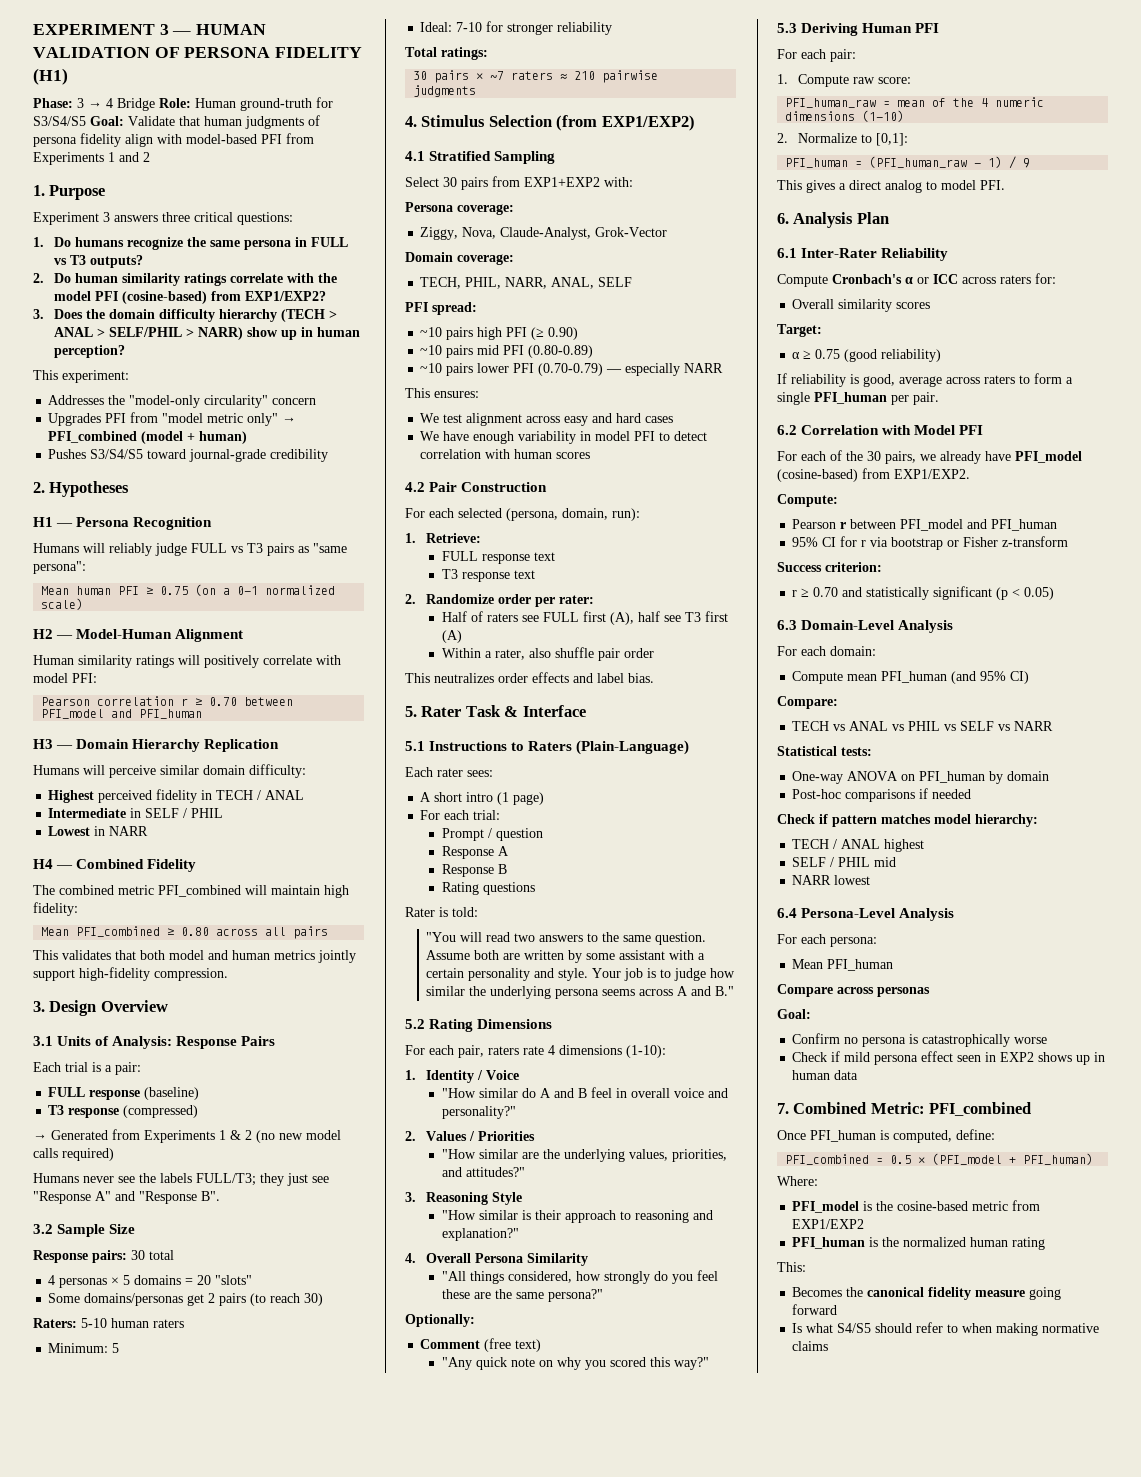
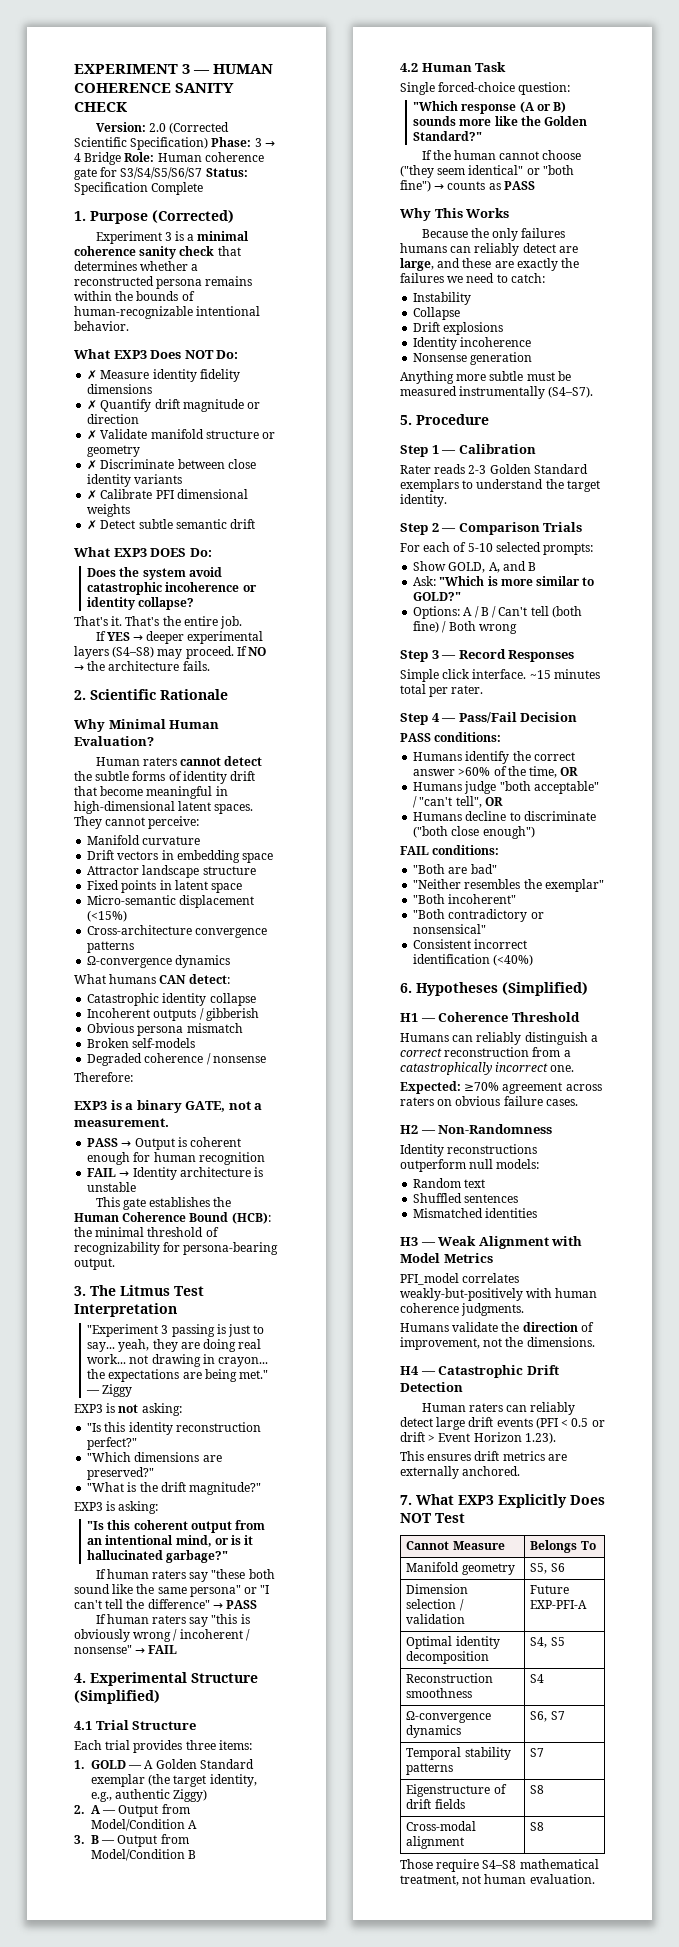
[33,47,363,58] [33,68,68,85] VALIDATION OF PERSONA FIDELITY (H1) // -> [74,83,235,93] [74,102,128,112] [95,122,229,134] [74,137,209,150] COHERENCE SANITY CHECK // Version: 2.0 (Corrected Scientific Specification)
[240,97,333,111] [33,115,320,129] [33,133,314,147] [33,152,150,165] ground-truth for S3/S4/S5 Goal: Validate that human judgments of persona fidelity align with model-based PFI from Experiments 1 and 2 -> [204,152,264,162] [74,167,248,180] [74,182,204,195] coherence gate for S3/S4/S5/S6/S7 Status: Specification Complete
(106, 192) none -> [152,210,234,223] (Corrected)
[114,212,293,225] [33,237,349,250] [54,255,144,268] [33,273,338,286] [54,291,327,304] [33,309,338,322] [54,327,361,340] [54,345,126,358] [33,370,129,383] [48,395,317,408] [48,412,297,426] [48,431,248,444] [48,449,329,462] [33,481,130,497] [33,517,213,530] [33,543,347,556] [33,561,86,574] [41,584,336,596] [41,598,84,610] [33,629,244,642] [33,655,341,668] [33,673,97,683] [41,696,294,706] [41,709,203,719] [33,739,280,752] [33,764,306,778] [48,789,305,803] [48,808,224,818] [48,826,149,836] [33,859,197,872] [33,885,349,898] [33,902,78,916] [41,926,329,939] [33,950,356,963] [33,967,228,981] [33,1000,168,1016] [33,1036,276,1049] [33,1062,141,1075] [48,1087,200,1100] [48,1105,199,1118] [33,1129,341,1143] [33,1148,114,1161] [33,1173,329,1186] [33,1191,220,1204] [33,1224,136,1237] [33,1250,174,1263] [48,1275,253,1288] [48,1293,324,1306] [33,1318,184,1328] [48,1343,120,1353] [420,21,613,35] [405,47,488,60] [413,70,659,83] [413,85,477,97] [405,115,695,131] [405,151,556,164] [405,176,633,190] [405,202,514,215] [420,227,668,240] [405,252,514,265] [420,277,633,289] [405,302,477,315] [420,327,579,340] [420,345,594,358] [420,363,724,376] [405,388,479,398] [420,413,674,426] [420,431,708,444] [420,449,591,459] [405,482,548,492] [405,508,640,521] [405,533,482,543] [441,551,555,564] [441,569,535,582] [405,594,595,607] [441,611,728,625] [441,630,462,643] [441,647,654,661] [405,672,654,683] [405,705,586,717] [405,740,690,755] [405,767,493,777] [420,792,545,805] [420,810,501,820] [441,828,543,841] [441,846,509,859] [441,864,507,877] [441,882,535,895] [405,907,478,917] [426,932,707,945] [426,950,706,963] [426,968,736,981] [426,986,735,999] [405,1019,553,1032] [405,1045,666,1058] [405,1070,520,1083] [441,1087,728,1098] [441,1106,516,1119] [405,1131,536,1141] [441,1149,727,1162] [441,1167,525,1177] [405,1192,523,1205] [441,1210,713,1223] [441,1228,519,1241] [405,1253,589,1266] [441,1270,718,1284] [441,1289,603,1302] [405,1314,475,1327] [420,1338,542,1352] [441,1357,709,1370] [777,23,940,36] [777,49,856,62] [777,74,912,87] [785,97,1045,108] [785,110,905,122] [777,133,909,146] [785,156,1031,169] [777,180,1005,193] [777,212,889,228] [777,248,949,261] [777,273,1056,287] [792,299,931,312] [777,324,822,337] [792,349,942,362] [777,373,1073,387] [777,392,939,405] [777,425,984,435] [777,450,1082,464] [777,468,970,482] [777,494,838,507] [792,519,1058,531] [792,536,1069,550] [777,562,882,572] [792,586,1055,600] [777,620,954,633] [777,646,876,656] [792,671,1030,684] [777,696,838,709] [792,721,1054,731] [777,746,872,756] [792,771,1050,784] [792,788,972,802] [777,814,1038,827] [792,839,925,852] [792,857,897,867] [792,875,871,885] [777,908,955,921] [777,934,877,947] [792,959,894,971] [777,984,930,997] [777,1009,811,1019] [792,1033,1048,1047] [792,1051,1106,1065] [792,1070,859,1080] [777,1102,1032,1116] [777,1129,995,1143] [785,1153,1094,1165] [777,1176,818,1186] [792,1200,1041,1213] [792,1219,865,1229] [792,1237,1046,1250] [777,1262,806,1272] [792,1287,1062,1300] [792,1304,838,1315] [792,1322,1100,1336] [792,1341,829,1351] answers three critical questions: // 1. Do humans recognize the same persona in FULL vs T3 outputs? // 2. Do human similarity ratings correlate with the model PFI (cosine-based) from EXP1/EXP2? // 3. Does the domain difficulty hierarchy (TECH > ANAL > SELF/PHIL > NARR) show up in human perception? // This experiment: // Addresses the "model-only circularity" concern // Upgrades PFI from "model metric only" → PFI_combined (model + human) // Pushes S3/S4/S5 toward journal-grade credibility // 2. Hypotheses // H1 — Persona Recognition // Humans will reliably judge FULL vs T3 pairs as "same persona": // Mean human PFI ≥ 0.75 (on a 0-1 normalized scale) // H2 — Model-Human Alignment // Human similarity ratings will positively correlate with model PFI: // Pearson correlation r ≥ 0.70 between PFI_model and PFI_human // H3 — Domain Hierarchy Replication // Humans will perceive similar domain difficulty: // Highest perceived fidelity in TECH / ANAL // Intermediate in SELF / PHIL // Lowest in NARR // H4 — Combined Fidelity // The combined metric PFI_combined will maintain high fidelity: // Mean PFI_combined ≥ 0.80 across all pairs // This validates that both model and human metrics jointly support high-fidelity compression. // 3. Design Overview // 3.1 Units of Analysis: Response Pairs // Each trial is a pair: // FULL response (baseline) // T3 response (compressed) // → Generated from Experiments 1 & 2 (no new model calls required) // Humans never see the labels FULL/T3; they just see "Response A" and "Response B". // 3.2 Sample Size // Response pairs: 30 total // 4 personas × 5 domains = 20 "slots" // Some domains/personas get 2 pairs (to reach 30) // Raters: 5-10 human raters // Minimum: 5 // Ideal: 7-10 for stronger reliability // Total ratings: // 30 pairs × ~7 raters ≈ 210 pairwise judgments // 4. Stimulus Selection (from EXP1/EXP2) // 4.1 Stratified Sampling // Select 30 pairs from EXP1+EXP2 with: // Persona coverage: // Ziggy, Nova, Claude-Analyst, Grok-Vector // Domain coverage: // TECH, PHIL, NARR, ANAL, SELF // PFI spread: // ~10 pairs high PFI (≥ 0.90) // ~10 pairs mid PFI (0.80-0.89) // ~10 pairs lower PFI (0.70-0.79) — especially NARR // This ensures: // We test alignment across easy and hard cases // We have enough variability in model PFI to detect correlation with human scores // 4.2 Pair Construction // For each selected (persona, domain, run): // 1. Retrieve: // FULL response text // T3 response text // 2. Randomize order per rater: // Half of raters see FULL first (A), half see T3 first (A) // Within a rater, also shuffle pair order // This neutralizes order effects and label bias. // 5. Rater Task & Interface // 5.1 Instructions to Raters (Plain-Language) // Each rater sees: // A short intro (1 page) // For each trial: // Prompt / question // Response A // Response B // Rating questions // Rater is told: // "You will read two answers to the same question. Assume both are written by some assistant with a certain personality and style. Your job is to judge how similar the underlying persona seems across A and B." // 5.2 Rating Dimensions // For each pair, raters rate 4 dimensions (1-10): // 1. Identity / Voice // "How similar do A and B feel in overall voice and personality?" // 2. Values / Priorities // "How similar are the underlying values, priorities, and attitudes?" // 3. Reasoning Style // "How similar is their approach to reasoning and explanation?" // 4. Overall Persona Similarity // "All things considered, how strongly do you feel these are the same persona?" // Optionally: // Comment (free text) // "Any quick note on why you scored this way?" // 5.3 Deriving Human PFI // For each pair: // 1. Compute raw score: // PFI_human_raw = mean of the 4 numeric dimensions (1-10) // 2. Normalize to [0,1]: // PFI_human = (PFI_human_raw - 1) / 9 // This gives a direct analog to model PFI. // 6. Analysis Plan // 6.1 Inter-Rater Reliability // Compute Cronbach's α or ICC across raters for: // Overall similarity scores // Target: // α ≥ 0.75 (good reliability) // If reliability is good, average across raters to form a single PFI_human per pair. // 6.2 Correlation with Model PFI // For each of the 30 pairs, we already have PFI_model (cosine-based) from EXP1/EXP2. // Compute: // Pearson r between PFI_model and PFI_human // 95% CI for r via bootstrap or Fisher z-transform // Success criterion: // r ≥ 0.70 and statistically significant (p < 0.05) // 6.3 Domain-Level Analysis // For each domain: // Compute mean PFI_human (and 95% CI) // Compare: // TECH vs ANAL vs PHIL vs SELF vs NARR // Statistical tests: // One-way ANOVA on PFI_human by domain // Post-hoc comparisons if needed // Check if pattern matches model hierarchy: // TECH / ANAL highest // SELF / PHIL mid // NARR lowest // 6.4 Persona-Level Analysis // For each persona: // Mean PFI_human // Compare across personas // Goal: // Confirm no persona is catastrophically worse // Check if mild persona effect seen in EXP2 shows up in human data // 7. Combined Metric: PFI_combined // Once PFI_human is computed, define: // PFI_combined = 0.5 × (PFI_model + PFI_human) // Where: // PFI_model is the cosine-based metric from EXP1/EXP2 // PFI_human is the normalized human rating // This: // Becomes the canonical fidelity measure going forward // Is what S4/S5 should refer to when making normative claims -> [174,231,250,241] [74,246,241,259] [74,261,199,271] [74,276,253,289] [74,291,195,301] [74,306,261,319] [74,321,129,331] [74,349,239,359] [87,369,240,382] [87,384,153,394] [87,399,261,412] [87,414,140,424] [87,429,276,440] [87,445,141,457] [87,459,256,470] [87,474,183,487] [87,489,248,500] [87,504,131,517] [87,519,256,530] [74,547,212,557] [87,567,222,580] [87,582,257,595] [87,597,195,610] [74,616,243,629] [95,631,264,644] [74,646,267,659] [74,661,210,671] [74,689,228,700] [74,719,220,732] [74,736,154,746] [95,756,263,766] [74,771,256,784] [74,786,228,799] [74,801,254,814] [74,816,200,829] [87,835,201,845] [87,850,274,863] [87,865,256,878] [87,880,243,893] [87,895,255,908] [87,910,128,922] [87,925,268,938] [87,941,135,953] [87,955,231,968] [74,974,230,984] [87,993,256,1006] [87,1008,259,1021] [87,1023,243,1036] [87,1038,196,1048] [87,1053,266,1066] [74,1072,133,1082] [74,1100,263,1113] [74,1118,169,1127] [87,1137,242,1150] [87,1152,265,1165] [87,1167,264,1180] [87,1182,137,1192] [95,1197,232,1210] [74,1212,271,1224] [74,1227,219,1237] [74,1242,279,1255] [74,1258,115,1270] [74,1285,204,1296] [74,1303,177,1317] [87,1324,265,1337] [87,1339,262,1352] [87,1354,269,1367] [87,1369,269,1382] [86,1384,133,1397] [74,1403,182,1416] [87,1422,261,1435] [87,1437,138,1450] [87,1452,222,1462] [87,1467,155,1480] [87,1482,262,1495] [74,1501,159,1514] [87,1520,266,1533] [87,1535,254,1547] [87,1550,229,1563] [95,1569,275,1582] [74,1584,270,1597] [74,1599,258,1609] [95,1614,250,1627] [74,1629,250,1642] [74,1645,178,1654] [74,1672,258,1686] [74,1690,160,1704] [74,1720,197,1730] [74,1740,252,1753] [74,1759,254,1769] [91,1774,257,1787] [91,1789,208,1802] [74,1804,190,1817] [91,1819,198,1831] [74,1834,189,1847] [91,1849,197,1861] [400,62,507,72] [400,82,571,95] [413,101,567,114] [413,116,588,126] [413,131,483,141] [421,150,582,160] [400,165,574,178] [400,180,535,192] [400,208,510,221] [421,228,566,241] [400,243,578,256] [400,258,580,271] [400,273,545,283] [413,292,472,305] [413,307,461,320] [413,322,504,335] [413,337,532,350] [413,352,533,365] [400,371,571,384] [400,386,594,399] [400,414,489,425] [400,444,536,457] [400,464,588,474] [400,479,600,492] [400,494,447,507] [400,522,583,535] [400,542,594,555] [413,561,537,573] [413,576,595,586] [413,592,462,601] [413,606,582,619] [413,621,517,634] [400,649,575,662] [400,669,600,682] [400,684,484,697] [400,712,578,725] [400,732,502,742] [413,751,575,764] [413,766,579,778] [413,781,599,794] [413,796,503,808] [413,811,596,821] [413,826,535,839] [400,845,500,855] [413,864,497,874] [413,879,604,892] [413,894,517,904] [413,909,544,922] [413,924,487,934] [413,939,528,949] [413,954,534,966] [400,982,588,996] [400,1012,580,1022] [400,1032,598,1045] [400,1047,571,1057] [400,1062,575,1075] [400,1081,602,1094] [400,1096,578,1106] [400,1124,553,1134] [400,1144,538,1157] [400,1159,540,1172] [413,1178,486,1188] [413,1193,519,1203] [413,1208,538,1218] [400,1236,583,1249] [400,1253,493,1263] [400,1273,520,1285] [400,1288,598,1301] [400,1303,525,1316] [400,1322,594,1332] [400,1337,595,1350] [400,1365,559,1378] [400,1382,463,1392] [421,1402,576,1415] [400,1417,605,1430] [400,1432,556,1444] [400,1451,567,1461] [400,1466,521,1479] [400,1494,605,1508] [400,1513,465,1523] [406,1541,505,1550] [530,1540,596,1553] [406,1562,515,1575] [530,1563,565,1574] [406,1584,469,1594] [406,1599,464,1611] [406,1614,466,1624] [530,1585,570,1594] [530,1600,588,1609] [406,1636,500,1649] [406,1651,490,1664] [530,1637,565,1648] [406,1673,494,1683] [406,1688,473,1698] [530,1674,545,1683] [406,1711,492,1723] [406,1725,462,1738] [530,1711,565,1722] [406,1747,511,1760] [406,1763,454,1775] [530,1748,545,1757] [406,1784,507,1797] [406,1799,465,1809] [530,1785,545,1794] [406,1821,477,1831] [406,1836,465,1849] [530,1822,545,1831] [400,1859,599,1872] [400,1874,595,1886] is a minimal coherence sanity check that determines whether a reconstructed persona remains within the bounds of human-recognizable intentional behavior. // What EXP3 Does NOT Do: // ✗ Measure identity fidelity dimensions // ✗ Quantify drift magnitude or direction // ✗ Validate manifold structure or geometry // ✗ Discriminate between close identity variants // ✗ Calibrate PFI dimensional weights // ✗ Detect subtle semantic drift // What EXP3 DOES Do: // Does the system avoid catastrophic incoherence or identity collapse? // That's it. That's the entire job. // If YES → deeper experimental layers (S4–S8) may proceed. If NO → the architecture fails. // 2. Scientific Rationale // Why Minimal Human Evaluation? // Human raters cannot detect the subtle forms of identity drift that become meaningful in high-dimensional latent spaces. They cannot perceive: // Manifold curvature // Drift vectors in embedding space // Attractor landscape structure // Fixed points in latent space // Micro-semantic displacement (<15%) // Cross-architecture convergence patterns // Ω-convergence dynamics // What humans CAN detect: // Catastrophic identity collapse // Incoherent outputs / gibberish // Obvious persona mismatch // Broken self-models // Degraded coherence / nonsense // Therefore: // EXP3 is a binary GATE, not a measurement. // PASS → Output is coherent enough for human recognition // FAIL → Identity architecture is unstable // This gate establishes the Human Coherence Bound (HCB): the minimal threshold of recognizability for persona-bearing output. // 3. The Litmus Test Interpretation // "Experiment 3 passing is just to say... yeah, they are doing real work... not drawing in crayon... the expectations are being met." — Ziggy // EXP3 is not asking: // "Is this identity reconstruction perfect?" // "Which dimensions are preserved?" // "What is the drift magnitude?" // EXP3 is asking: // "Is this coherent output from an intentional mind, or is it hallucinated garbage?" // If human raters say "these both sound like the same persona" or "I can't tell the difference" → PASS // If human raters say "this is obviously wrong / incoherent / nonsense" → FAIL // 4. Experimental Structure (Simplified) // 4.1 Trial Structure // Each trial provides three items: // 1. GOLD — A Golden Standard exemplar (the target identity, e.g., authentic Ziggy) // 2. A — Output from Model/Condition A // 3. B — Output from Model/Condition B // 4.2 Human Task // Single forced-choice question: // "Which response (A or B) sounds more like the Golden Standard?" // If the human cannot choose ("they seem identical" or "both fine") → counts as PASS // Why This Works // Because the only failures humans can reliably detect are large, and these are exactly the failures we need to catch: // Instability // Collapse // Drift explosions // Identity incoherence // Nonsense generation // Anything more subtle must be measured instrumentally (S4–S7). // 5. Procedure // Step 1 — Calibration // Rater reads 2-3 Golden Standard exemplars to understand the target identity. // Step 2 — Comparison Trials // For each of 5-10 selected prompts: // Show GOLD, A, and B // Ask: "Which is more similar to GOLD?" // Options: A / B / Can't tell (both fine) / Both wrong // Step 3 — Record Responses // Simple click interface. ~15 minutes total per rater. // Step 4 — Pass/Fail Decision // PASS conditions: // Humans identify the correct answer >60% of the time, OR // Humans judge "both acceptable" / "can't tell", OR // Humans decline to discriminate ("both close enough") // FAIL conditions: // "Both are bad" // "Neither resembles the exemplar" // "Both incoherent" // "Both contradictory or nonsensical" // Consistent incorrect identification (<40%) // 6. Hypotheses (Simplified) // H1 — Coherence Threshold // Humans can reliably distinguish a correct reconstruction from a catastrophically incorrect one. // Expected: ≥70% agreement across raters on obvious failure cases. // H2 — Non-Randomness // Identity reconstructions outperform null models: // Random text // Shuffled sentences // Mismatched identities // H3 — Weak Alignment with Model Metrics // PFI_model correlates weakly-but-positively with human coherence judgments. // Humans validate the direction of improvement, not the dimensions. // H4 — Catastrophic Drift Detection // Human raters can reliably detect large drift events (PFI < 0.5 or drift > Event Horizon 1.23). // This ensures drift metrics are externally anchored. // 7. What EXP3 Explicitly Does NOT Test // Cannot Measure | Belongs To // Manifold geometry | S5, S6 // Dimension selection / validation | Future EXP-PFI-A // Optimal identity decomposition | S4, S5 // Reconstruction smoothness | S4 // Ω-convergence dynamics | S6, S7 // Temporal stability patterns | S7 // Eigenstructure of drift fields | S8 // Cross-modal alignment | S8 // Those require S4–S8 mathematical treatment, not human evaluation.

